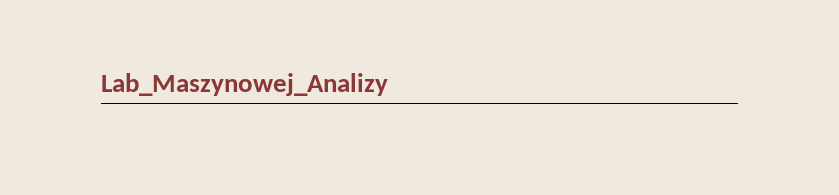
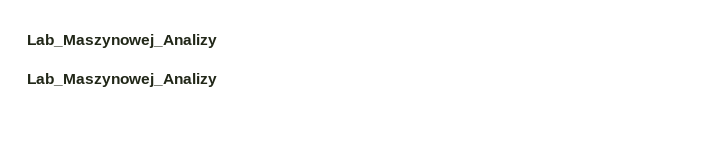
[101,73,388,96] Lab_Maszynowej_Analizy -> [27,34,217,48] [27,73,217,87] Lab_Maszynowej_Analizy // Lab_Maszynowej_Analizy

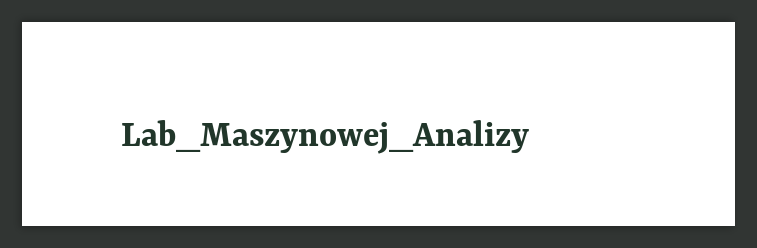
[27,34,217,48] [27,73,217,87] Lab_Maszynowej_Analizy // Lab_Maszynowej_Analizy -> [121,120,529,154] Lab_Maszynowej_Analizy

